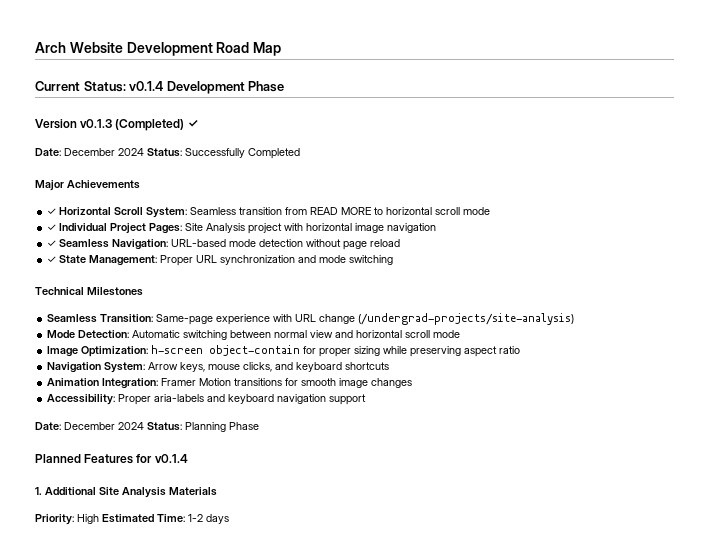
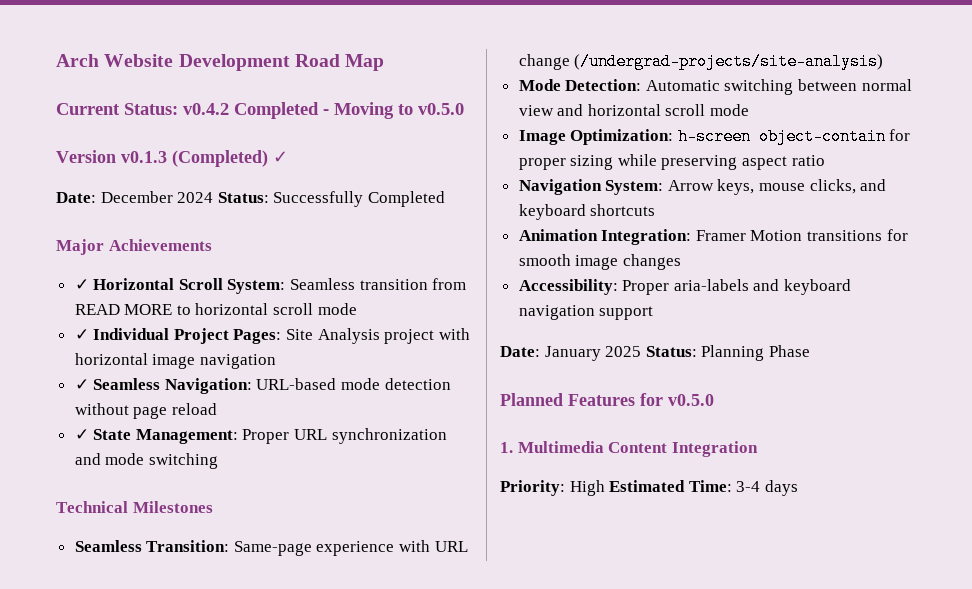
[129,81,285,94] v0.1.4 Development Phase -> [183,102,464,119] v0.4.2 Completed - Moving to v0.5.0
[64,422,144,430] December 2024 -> [544,346,642,361] January 2025
[154,454,188,463] v0.1.4 -> [668,394,714,406] v0.5.0
[44,487,217,498] Additional Site Analysis Materials -> [517,441,758,457] Multimedia Content Integration
[188,514,203,522] 1-2 -> [736,481,761,492] 3-4

